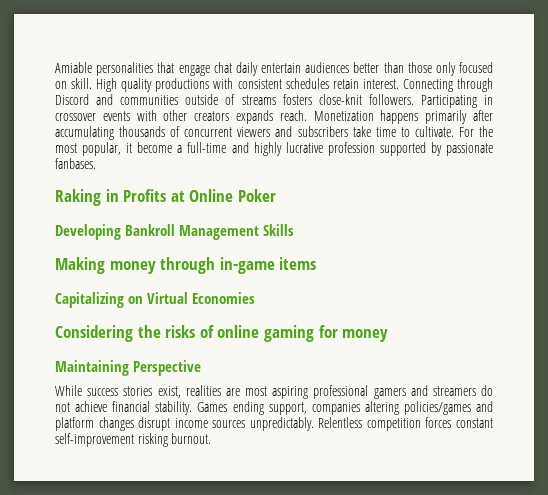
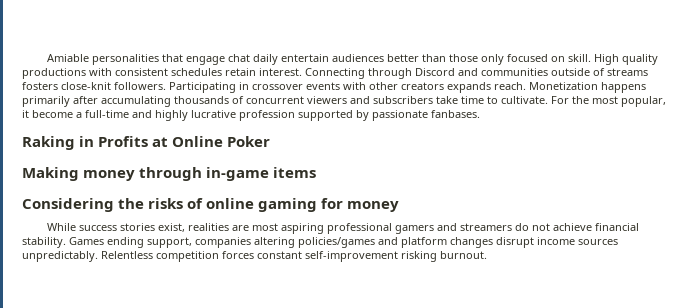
[55,224,295,240] // Developing Bankroll Management Skills -> (271, 141) none
[55,292,256,308] // Capitalizing on Virtual Economies -> (317, 172) none
[55,360,202,376] // Maintaining Perspective -> (400, 206) none

